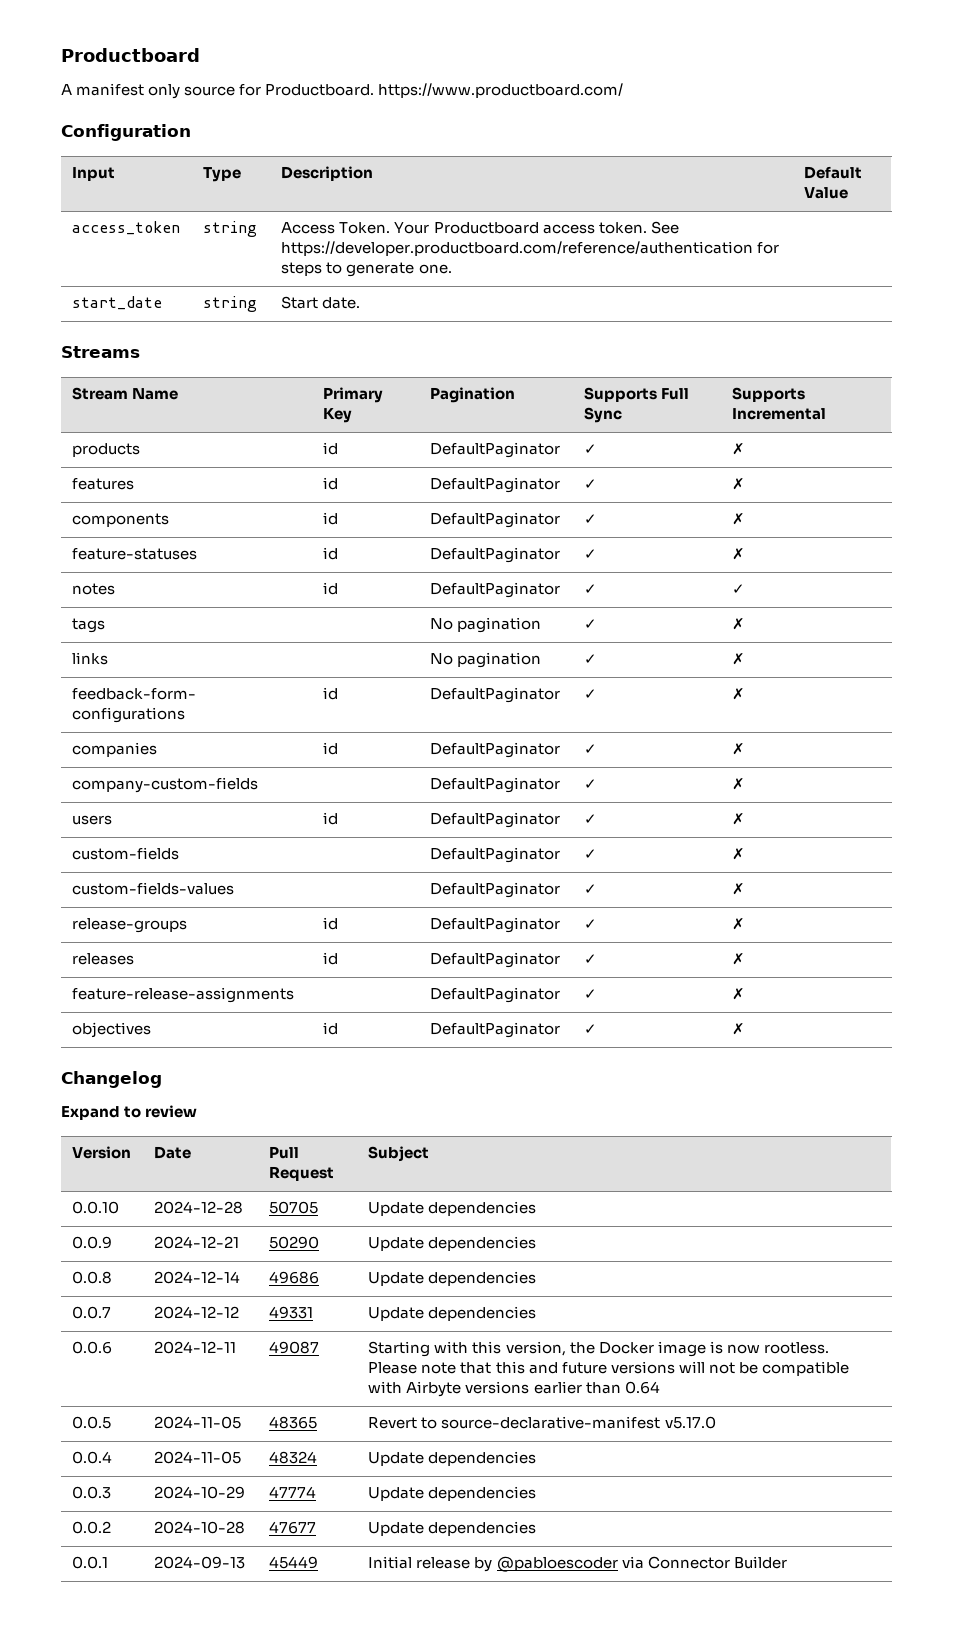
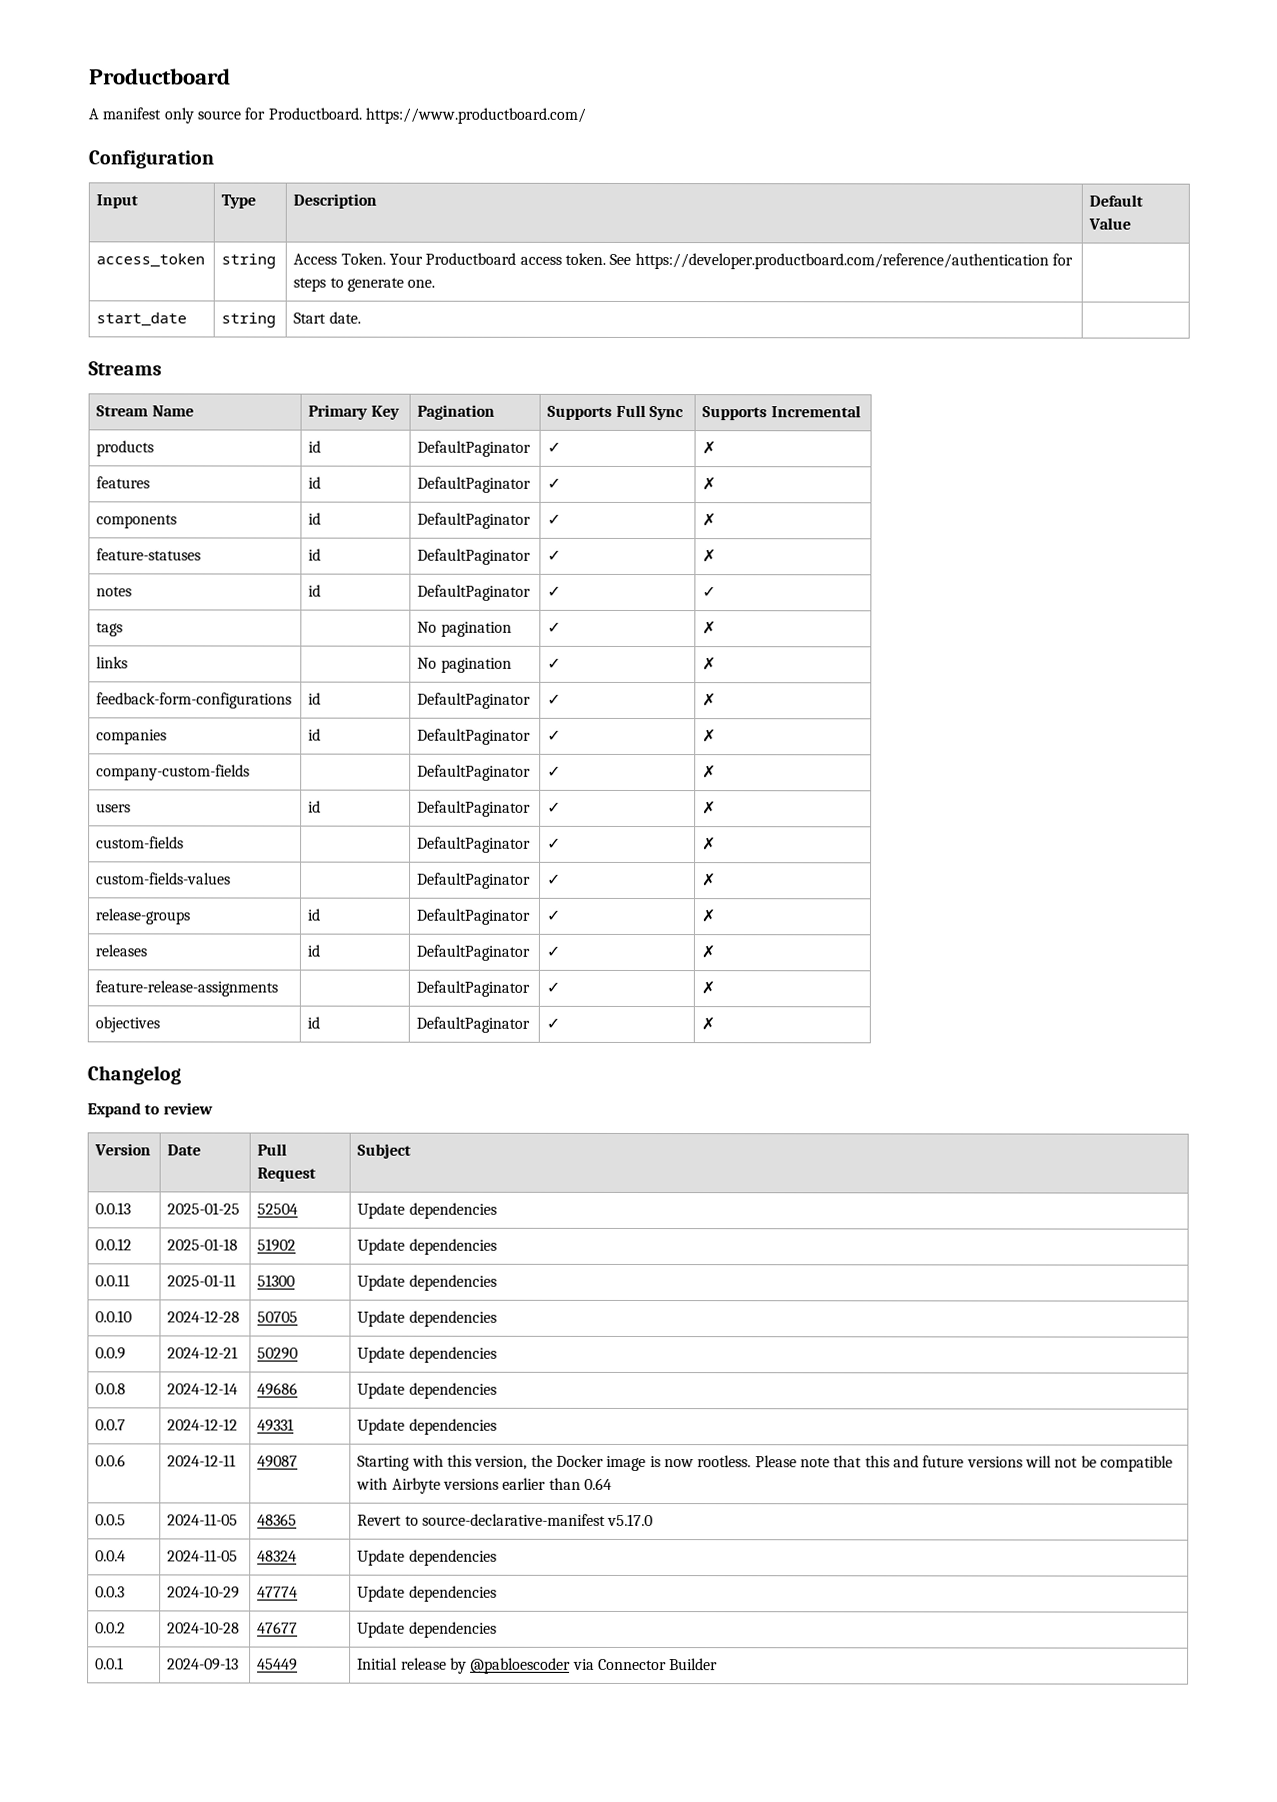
(430, 1154) none -> [95,1202,132,1215] [167,1202,241,1215] [257,1203,299,1215] [357,1202,497,1219] [95,1238,133,1251] [167,1238,239,1251] [257,1238,297,1252] [357,1238,497,1255] [95,1274,131,1287] [167,1274,237,1287] [257,1274,296,1287] [357,1274,497,1291] // 0.0.13 | 2025-01-25 | 52504 | Update dependencies // 0.0.12 | 2025-01-18 | 51902 | Update dependencies // 0.0.11 | 2025-01-11 | 51300 | Update dependencies

